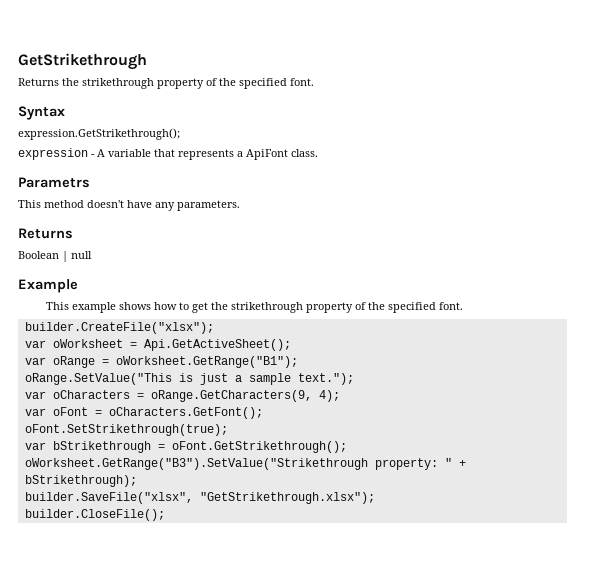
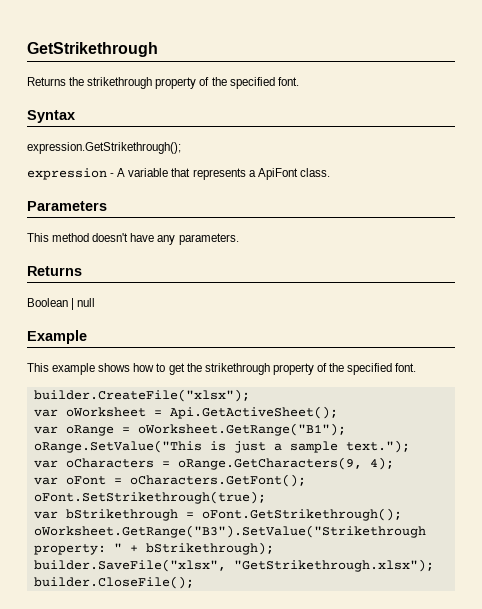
[18,177,90,188] Parametrs -> [27,201,107,211] Parameters

